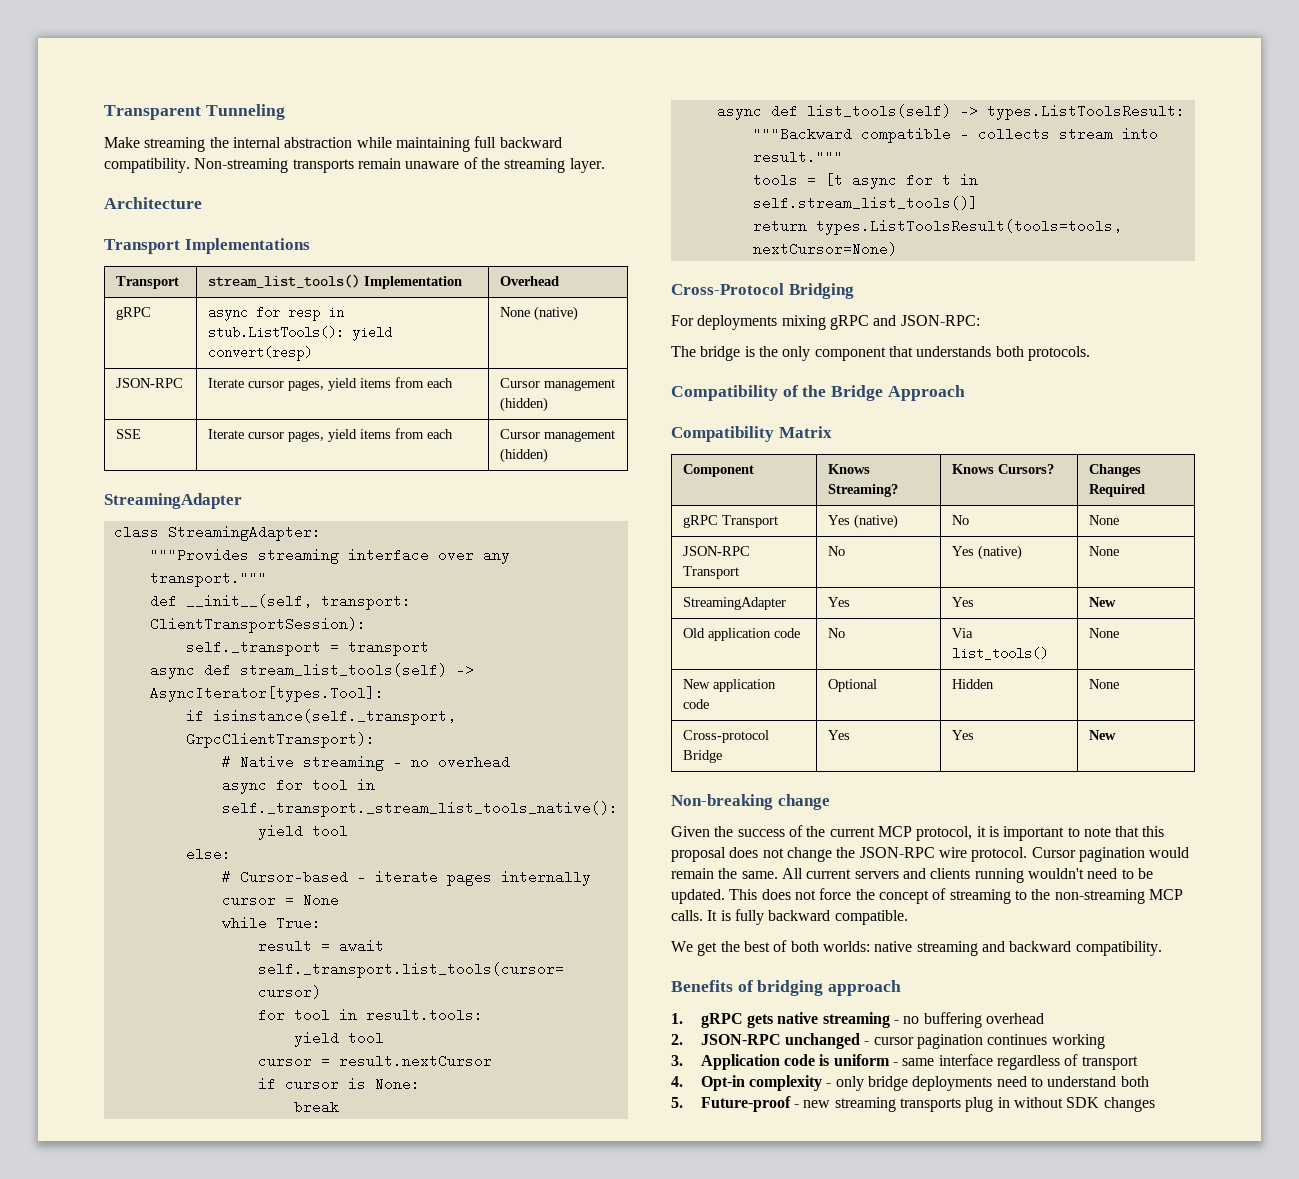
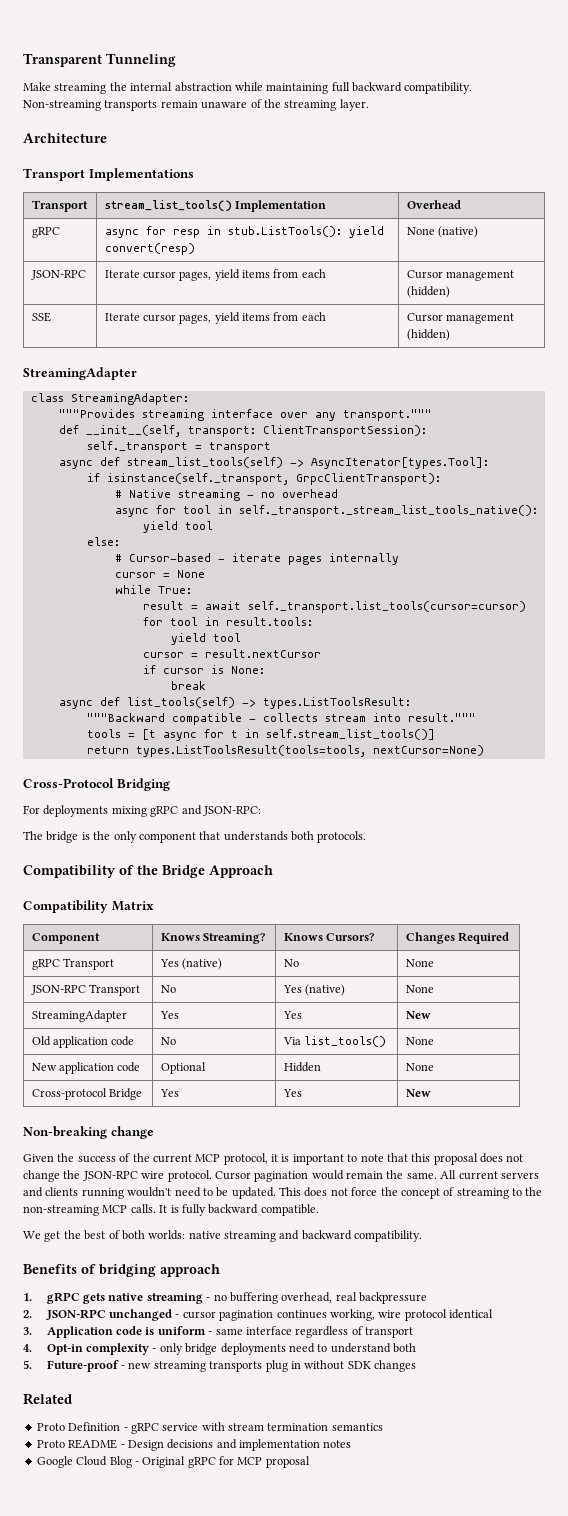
[985,1013,1044,1024] overhead -> [281,1292,428,1304] overhead, real backpressure
[1051,1034,1105,1049] working -> [329,1309,494,1321] working, wire protocol identical
(1155, 1104) none -> [23,1393,72,1405] [36,1422,383,1434] [36,1439,352,1451] [36,1456,310,1468] // Related // Proto Definition - gRPC service with stream termination semantics // Proto README - Design decisions and implementation notes // Google Cloud Blog - Original gRPC for MCP proposal

